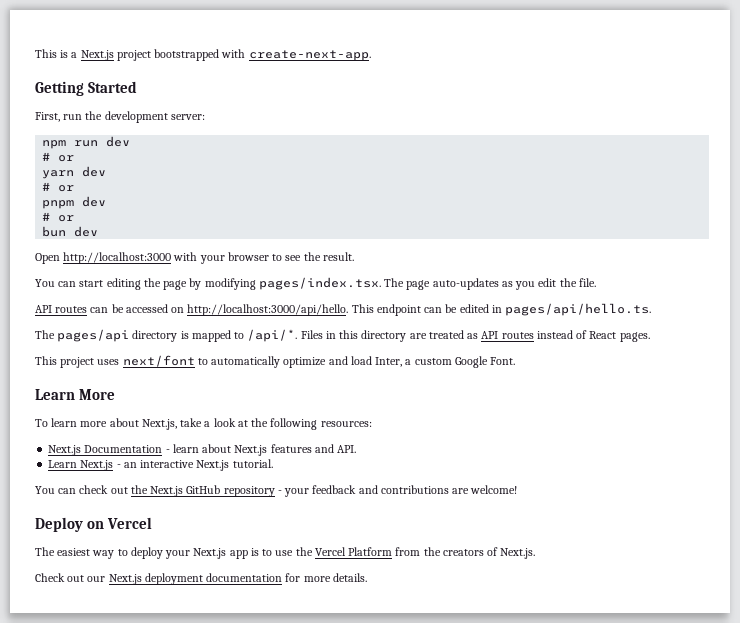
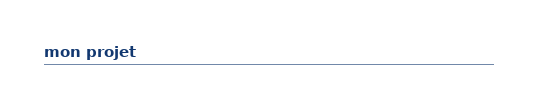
[35,49,371,61] [35,81,138,96] [35,111,205,123] [42,136,131,149] [42,152,75,162] [42,166,107,179] [42,182,75,192] [42,196,107,209] [42,212,75,222] [42,226,99,237] [35,252,354,264] [35,277,596,290] [35,303,652,316] [35,329,650,342] [35,355,516,368] [35,389,116,400] [35,418,372,430] [48,444,357,456] [48,459,273,471] [35,485,518,497] [35,517,153,532] [35,547,536,559] [35,573,367,585] This is a Next.js project bootstrapped with create-next-app. // Getting Started // First, run the development server: // npm run dev // # or // yarn dev // # or // pnpm dev // # or // bun dev // Open http://localhost:3000 with your browser to see the result. // You can start editing the page by modifying pages/index.tsx. The page auto-updates as you edit the file. // API routes can be accessed on http://localhost:3000/api/hello. This endpoint can be edited in pages/api/hello.ts. // The pages/api directory is mapped to /api/*. Files in this directory are treated as API routes instead of React pages. // This project uses next/font to automatically optimize and load Inter, a custom Google Font. // Learn More // To learn more about Next.js, take a look at the following resources: // Next.js Documentation - learn about Next.js features and API. // Learn Next.js - an interactive Next.js tutorial. // You can check out the Next.js GitHub repository - your feedback and contributions are welcome! // Deploy on Vercel // The easiest way to deploy your Next.js app is to use the Vercel Platform from the creators of Next.js. // Check out our Next.js deployment documentation for more details. -> [44,46,136,60] mon projet

